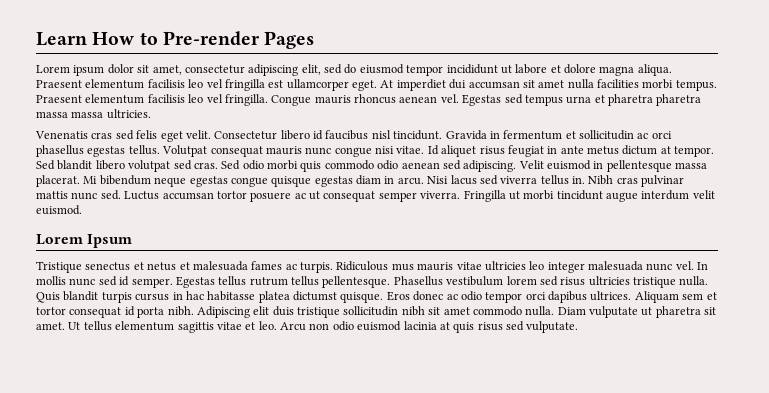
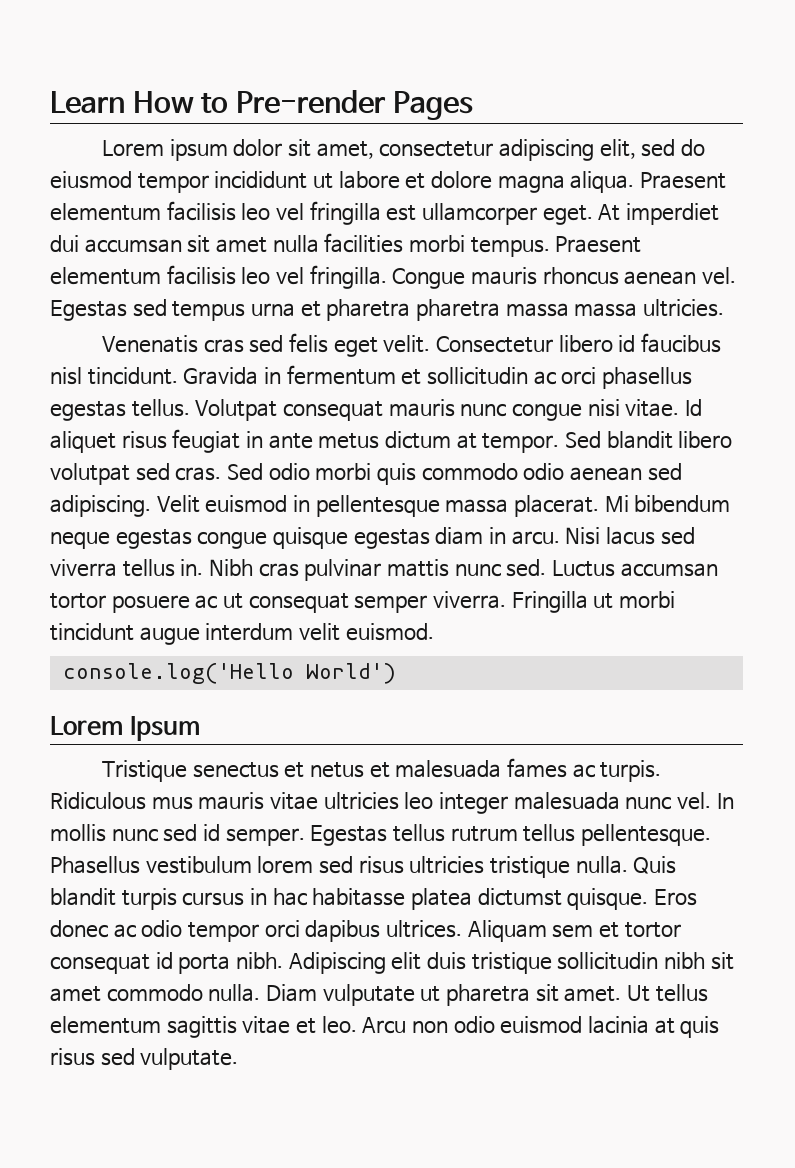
(82, 210) none -> [62,663,396,684] // console.log('Hello World')

